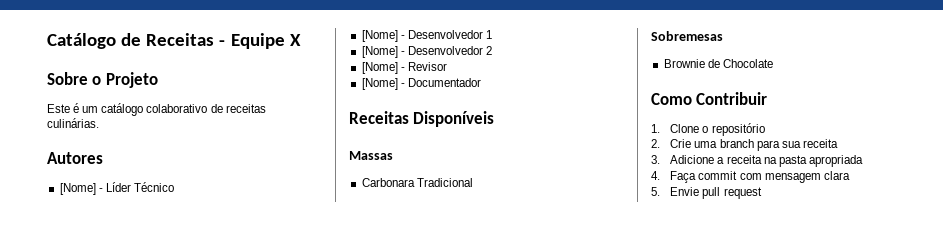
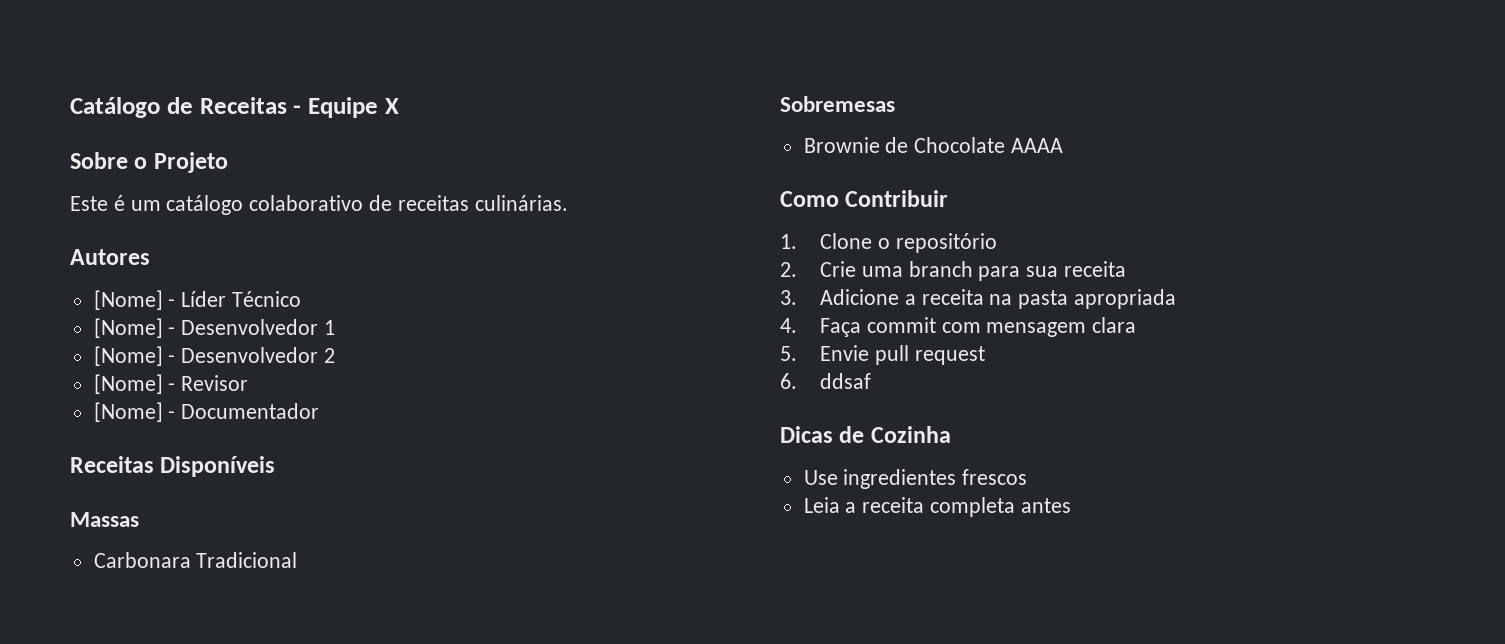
(773, 63) none -> [1011,138,1064,153] AAAA
(762, 193) none -> [780,373,872,389] [780,426,951,443] [803,469,1028,489] [803,497,1071,517] // 6. ddsaf // Dicas de Cozinha // Use ingredientes frescos // Leia a receita completa antes

